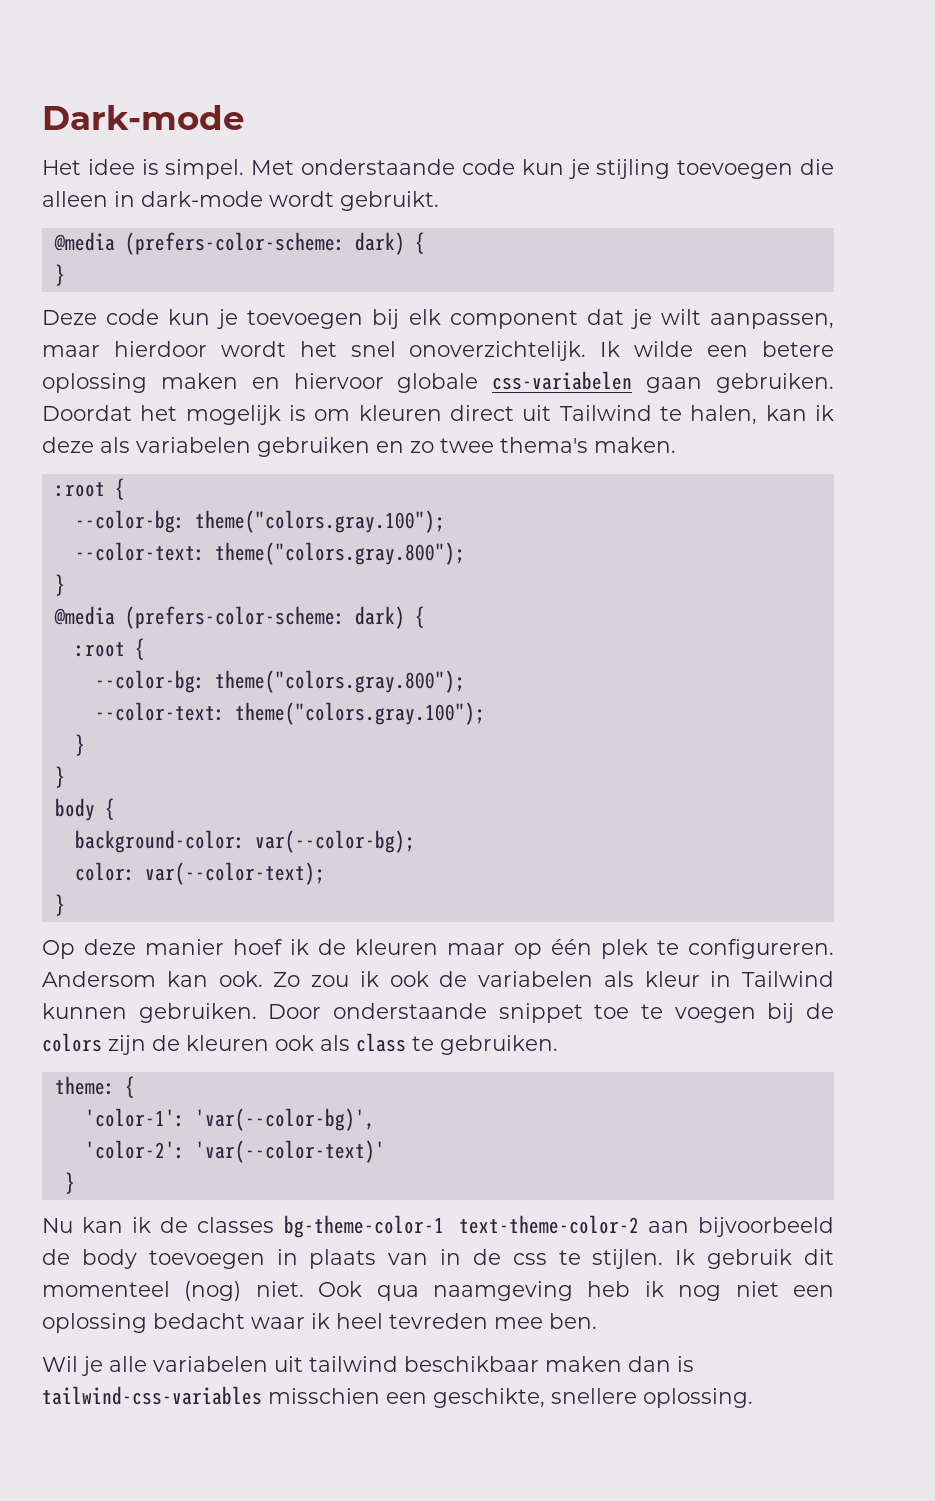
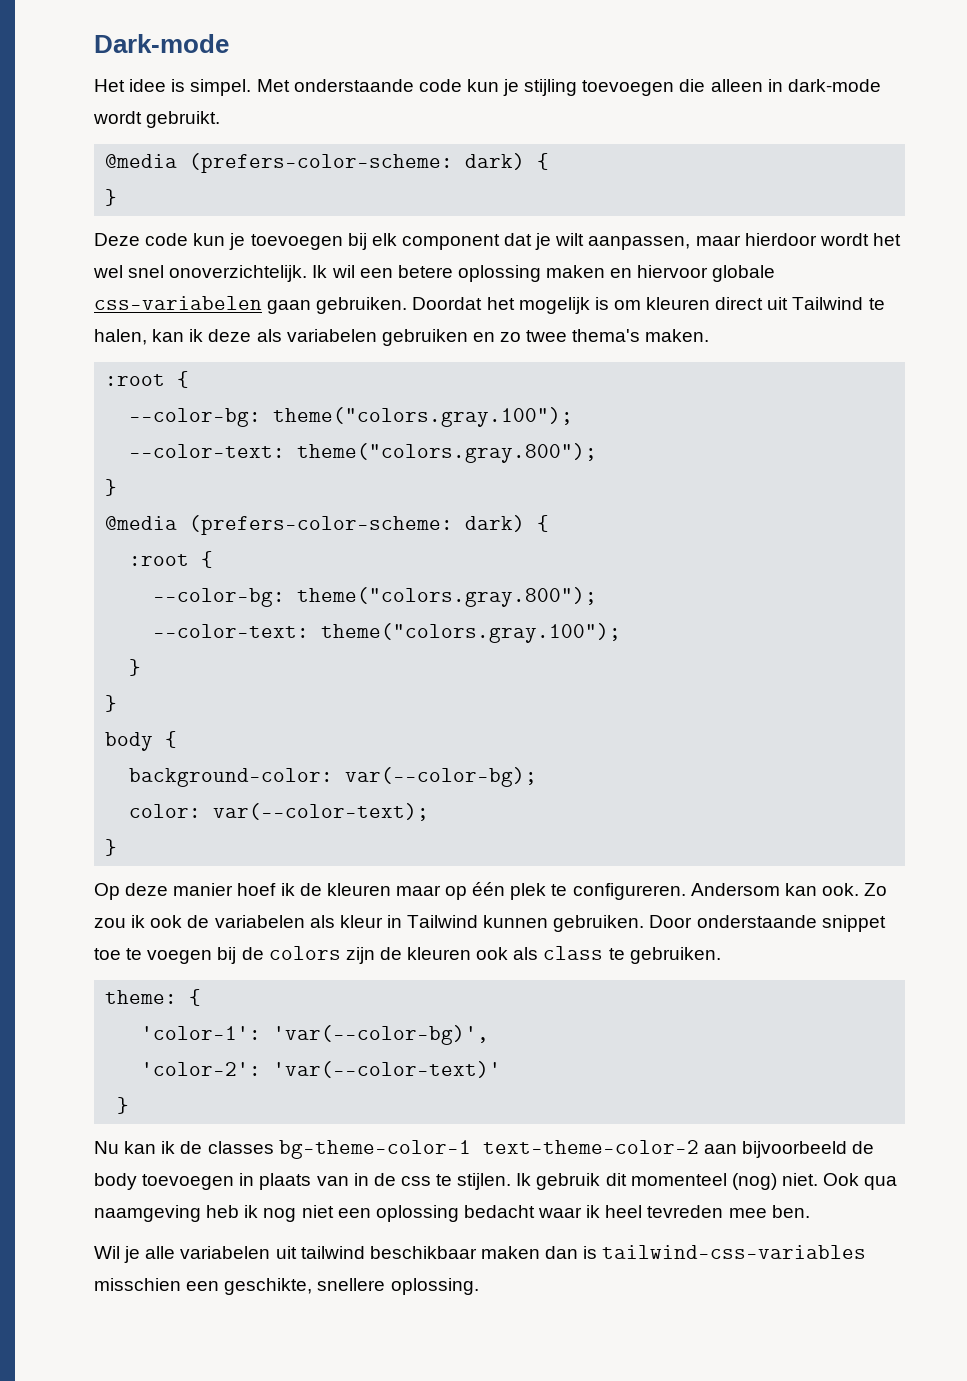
(337, 349) none -> [93,265,123,278] wel
[634,341,694,357] wilde -> [331,265,355,278] wil

